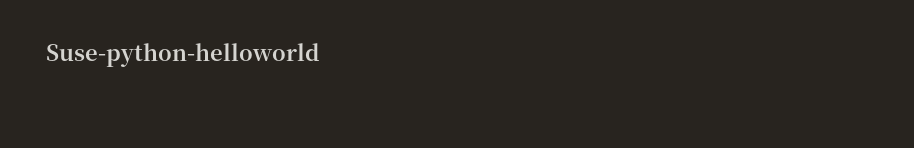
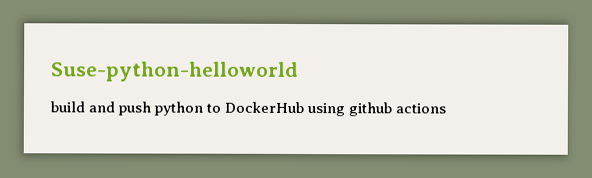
(319, 55) none -> [50,101,447,117] // build and push python to DockerHub using github actions

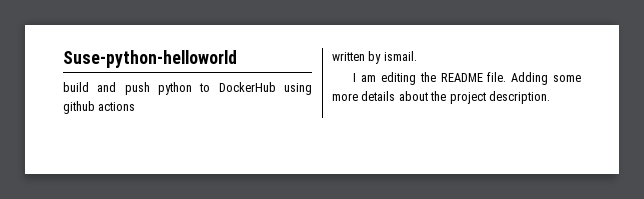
(447, 108) none -> [332,51,417,64] [353,72,581,85] [332,91,550,104] // written by ismail. // I am editing the README file. Adding some more details about the project description.

